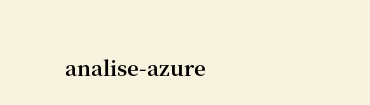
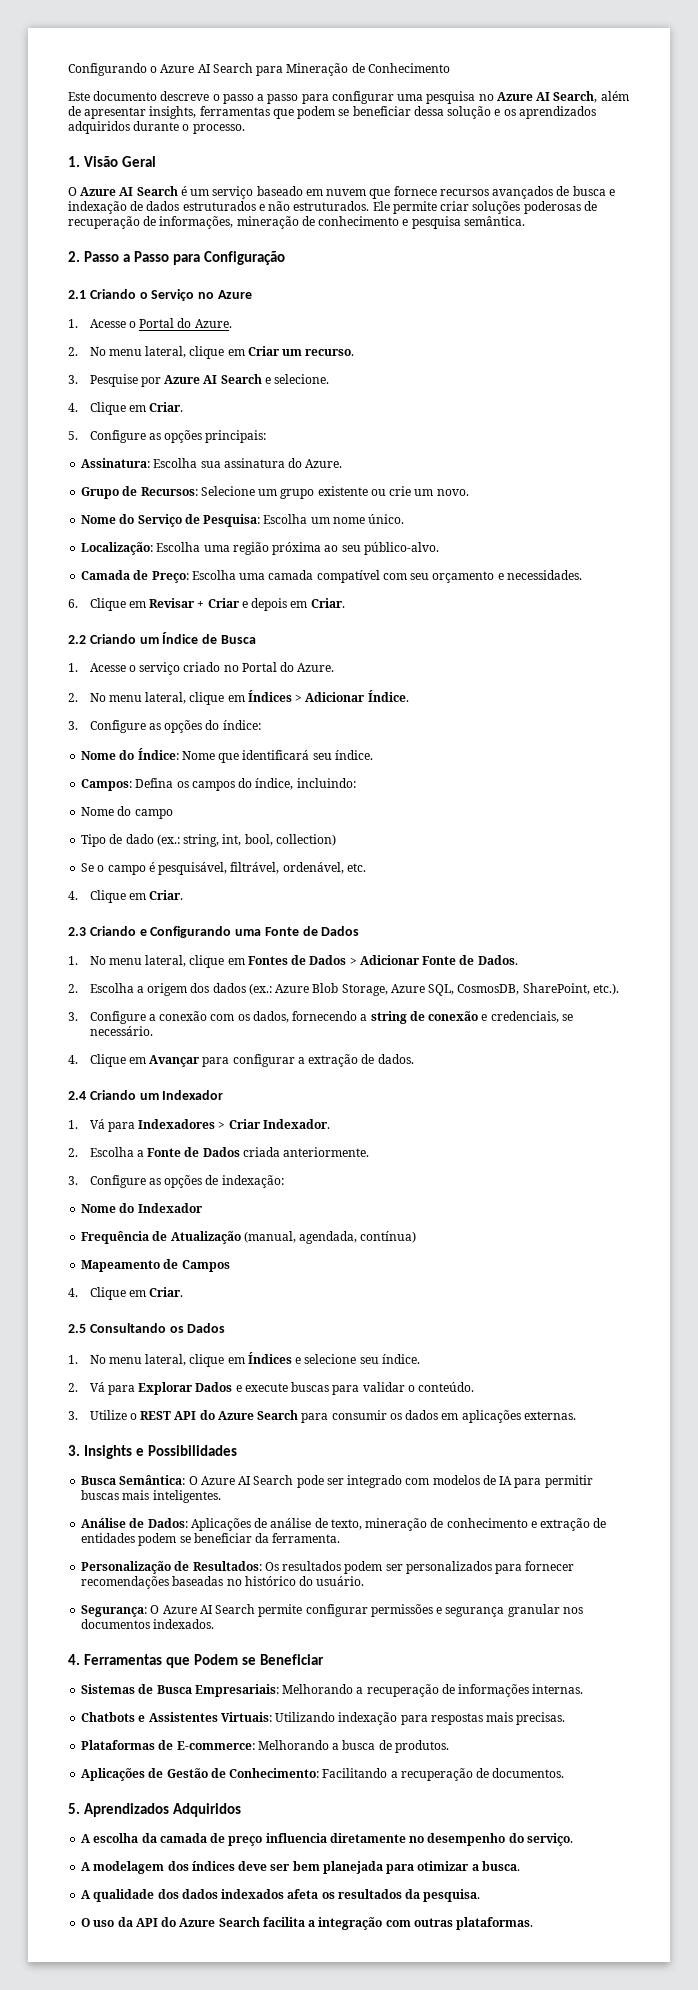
[65,59,206,76] analise-azure -> [68,63,450,76] [68,91,629,104] [68,106,596,119] [68,121,245,134] [68,156,156,167] [68,186,615,199] [68,201,597,214] [68,216,525,229] [68,251,285,265] [68,289,252,301] [68,318,232,328] [68,346,355,359] [68,374,330,387] [68,402,184,415] [68,430,267,443] [81,458,343,468] [81,486,469,499] [81,514,405,527] [81,542,439,555] [81,570,582,583] [68,598,345,611] [68,632,256,644] [68,662,335,675] [68,690,409,705] [68,720,261,733] [81,748,373,763] [81,778,356,791] [81,806,173,819] [81,834,336,847] [81,862,366,875] [68,890,184,903] [68,926,360,938] [68,955,518,968] [68,983,619,996] [68,1011,573,1024] [89,1026,153,1036] [68,1054,414,1067] [68,1090,224,1100] [68,1119,330,1132] [68,1147,370,1157] [68,1175,284,1188] [81,1203,203,1213] [81,1231,417,1244] [81,1259,230,1272] [68,1287,184,1300] [68,1323,226,1333] [68,1352,420,1367] [68,1382,475,1395] [68,1410,576,1423] [68,1445,237,1459] [81,1475,593,1488] [81,1490,221,1503] [81,1518,607,1531] [81,1533,341,1546] [81,1561,575,1574] [81,1576,365,1589] [81,1604,583,1617] [81,1619,215,1629] [68,1654,324,1668] [81,1684,584,1697] [81,1712,566,1725] [81,1740,449,1753] [81,1768,565,1781] [68,1803,241,1817] [81,1833,573,1846] [81,1861,520,1874] [81,1889,481,1902] [81,1917,534,1930] Configurando o Azure AI Search para Mineração de Conhecimento // Este documento descreve o passo a passo para configurar uma pesquisa no Azure AI Search, além de apresentar insights, ferramentas que podem se beneficiar dessa solução e os aprendizados adquiridos durante o processo. // 1. Visão Geral // O Azure AI Search é um serviço baseado em nuvem que fornece recursos avançados de busca e indexação de dados estruturados e não estruturados. Ele permite criar soluções poderosas de recuperação de informações, mineração de conhecimento e pesquisa semântica. // 2. Passo a Passo para Configuração // 2.1 Criando o Serviço no Azure // 1. Acesse o Portal do Azure. // 2. No menu lateral, clique em Criar um recurso. // 3. Pesquise por Azure AI Search e selecione. // 4. Clique em Criar. // 5. Configure as opções principais: // Assinatura: Escolha sua assinatura do Azure. // Grupo de Recursos: Selecione um grupo existente ou crie um novo. // Nome do Serviço de Pesquisa: Escolha um nome único. // Localização: Escolha uma região próxima ao seu público-alvo. // Camada de Preço: Escolha uma camada compatível com seu orçamento e necessidades. // 6. Clique em Revisar + Criar e depois em Criar. // 2.2 Criando um Índice de Busca // 1. Acesse o serviço criado no Portal do Azure. // 2. No menu lateral, clique em Índices > Adicionar Índice. // 3. Configure as opções do índice: // Nome do Índice: Nome que identificará seu índice. // Campos: Defina os campos do índice, incluindo: // Nome do campo // Tipo de dado (ex.: string, int, bool, collection) // Se o campo é pesquisável, filtrável, ordenável, etc. // 4. Clique em Criar. // 2.3 Criando e Configurando uma Fonte de Dados // 1. No menu lateral, clique em Fontes de Dados > Adicionar Fonte de Dados. // 2. Escolha a origem dos dados (ex.: Azure Blob Storage, Azure SQL, CosmosDB, SharePoint, etc.). // 3. Configure a conexão com os dados, fornecendo a string de conexão e credenciais, se necessário. // 4. Clique em Avançar para configurar a extração de dados. // 2.4 Criando um Indexador // 1. Vá para Indexadores > Criar Indexador. // 2. Escolha a Fonte de Dados criada anteriormente. // 3. Configure as opções de indexação: // Nome do Indexador // Frequência de Atualização (manual, agendada, contínua) // Mapeamento de Campos // 4. Clique em Criar. // 2.5 Consultando os Dados // 1. No menu lateral, clique em Índices e selecione seu índice. // 2. Vá para Explorar Dados e execute buscas para validar o conteúdo. // 3. Utilize o REST API do Azure Search para consumir os dados em aplicações externas. // 3. Insights e Possibilidades // Busca Semântica: O Azure AI Search pode ser integrado com modelos de IA para permitir buscas mais inteligentes. // Análise de Dados: Aplicações de análise de texto, mineração de conhecimento e extração de entidades podem se beneficiar da ferramenta. // Personalização de Resultados: Os resultados podem ser personalizados para fornecer recomendações baseadas no histórico do usuário. // Segurança: O Azure AI Search permite configurar permissões e segurança granular nos documentos indexados. // 4. Ferramentas que Podem se Beneficiar // Sistemas de Busca Empresariais: Melhorando a recuperação de informações internas. // Chatbots e Assistentes Virtuais: Utilizando indexação para respostas mais precisas. // Plataformas de E-commerce: Melhorando a busca de produtos. // Aplicações de Gestão de Conhecimento: Facilitando a recuperação de documentos. // 5. Aprendizados Adquiridos // A escolha da camada de preço influencia diretamente no desempenho do serviço. // A modelagem dos índices deve ser bem planejada para otimizar a busca. // A qualidade dos dados indexados afeta os resultados da pesquisa. // O uso da API do Azure Search facilita a integração com outras plataformas.

